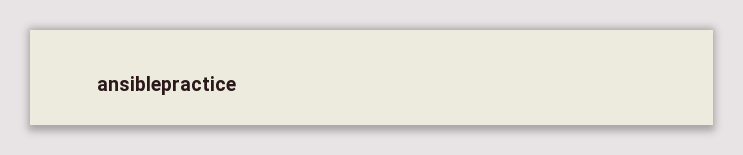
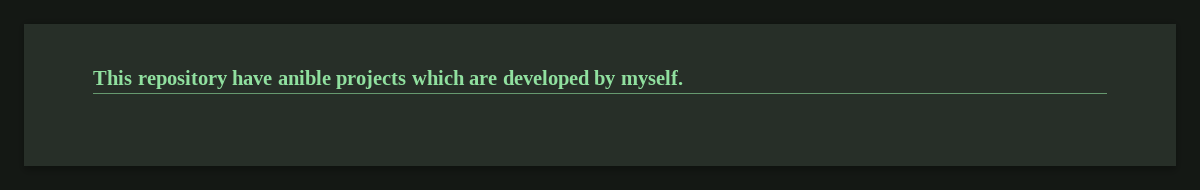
[97,76,236,95] ansiblepractice -> [93,70,683,89] This repository have anible projects which are developed by myself.

